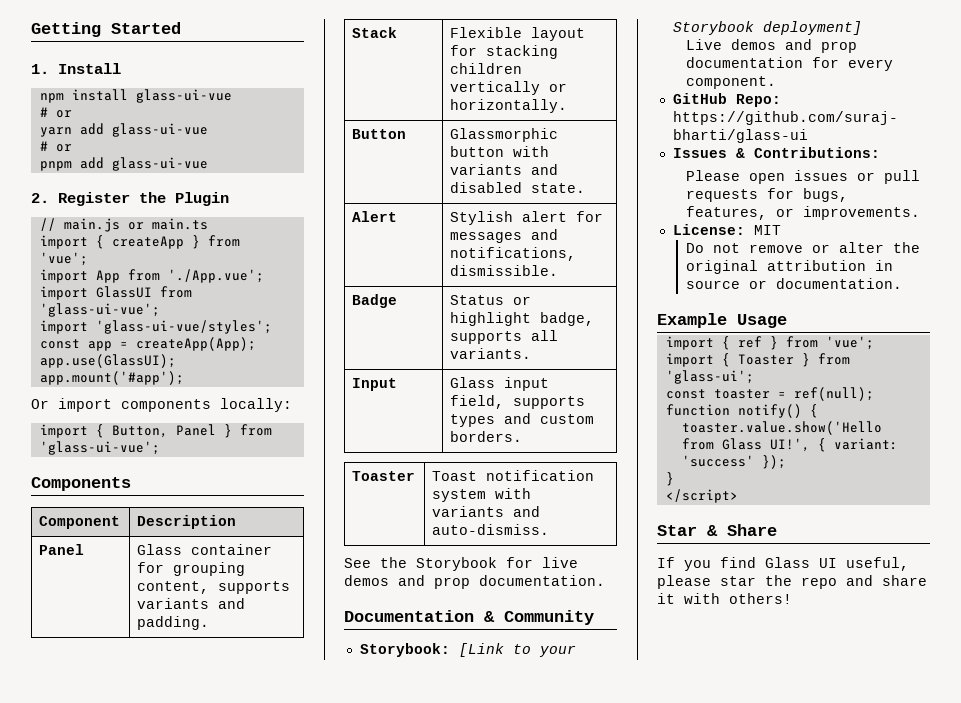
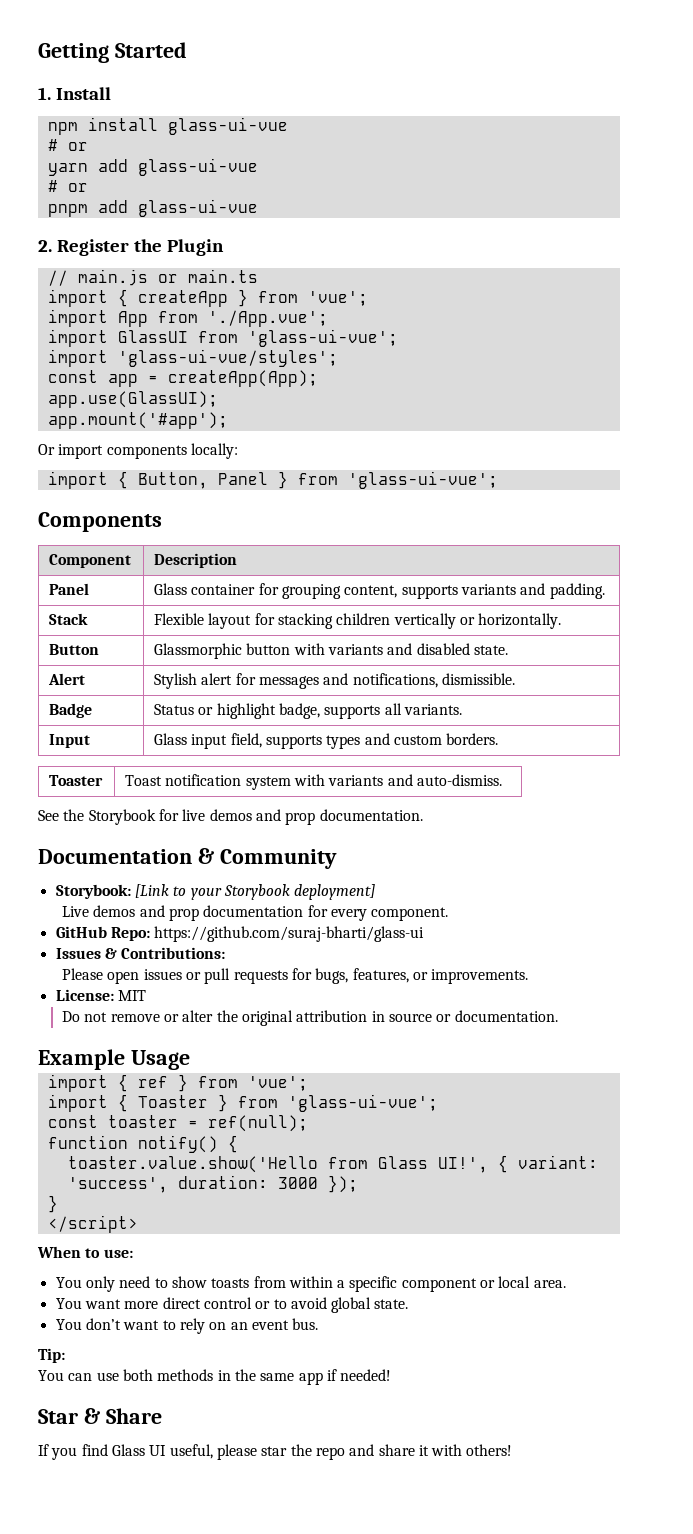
[665,370,754,384] 'glass-ui'; -> [287,1094,438,1112] 'glass-ui-vue';
[681,455,754,467] 'success' -> [67,1175,318,1193] 'success', duration: 3000
(738, 496) none -> [37,1246,133,1258] [55,1276,566,1292] [55,1297,409,1313] [55,1318,319,1334] [38,1348,65,1363] [38,1369,392,1385] // When to use: // You only need to show toasts from within a specific component or local area. // You want more direct control or to avoid global state. // You don’t want to rely on an event bus. // Tip: // You can use both methods in the same app if needed!

